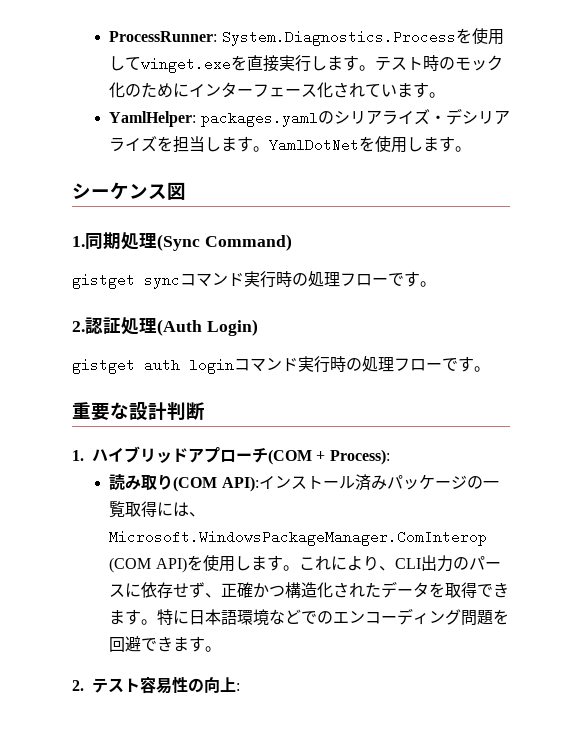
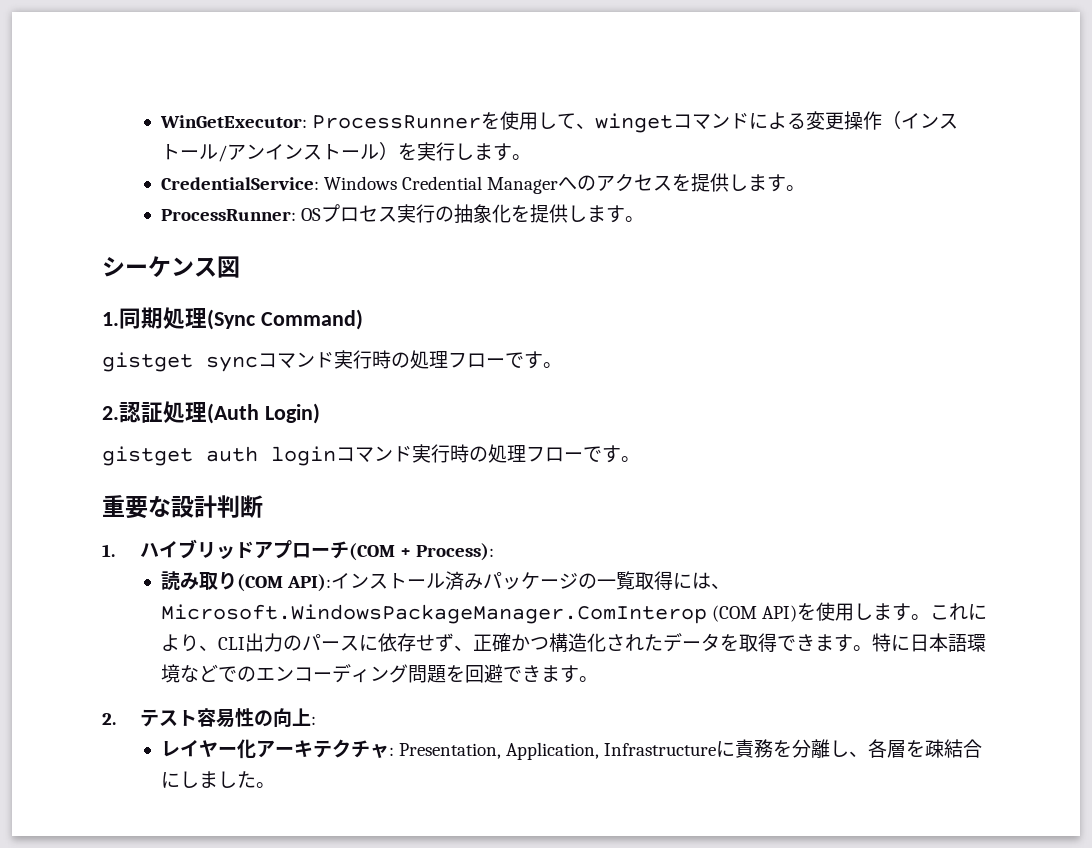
[109,30,456,46] ProcessRunner: System.Diagnostics.Process -> [159,115,481,129] WinGetExecutor: ProcessRunner
[141,55,504,73] [109,82,446,98] [109,108,510,127] [109,136,408,153] winget.exeを直接実行します。テスト時のモック化のためにインターフェース化されています。 // YamlHelper: packages.yamlのシリアライズ・デシリアライズを担当します。YamlDotNetを使用 -> [575,111,958,133] [160,142,531,162] [160,173,806,194] [160,204,568,223] 、wingetコマンドによる変更操作（インストール/アンインストール）を実行します。 // CredentialService: Windows Credential Managerへのアクセスを提供します。 // ProcessRunner: OSプロセス実行の抽象化を提供
(240, 687) none -> [160,739,983,760] [160,771,275,788] // レイヤー化アーキテクチャ: Presentation, Application, Infrastructureに責務を分離し、各層を疎結合にしました。

